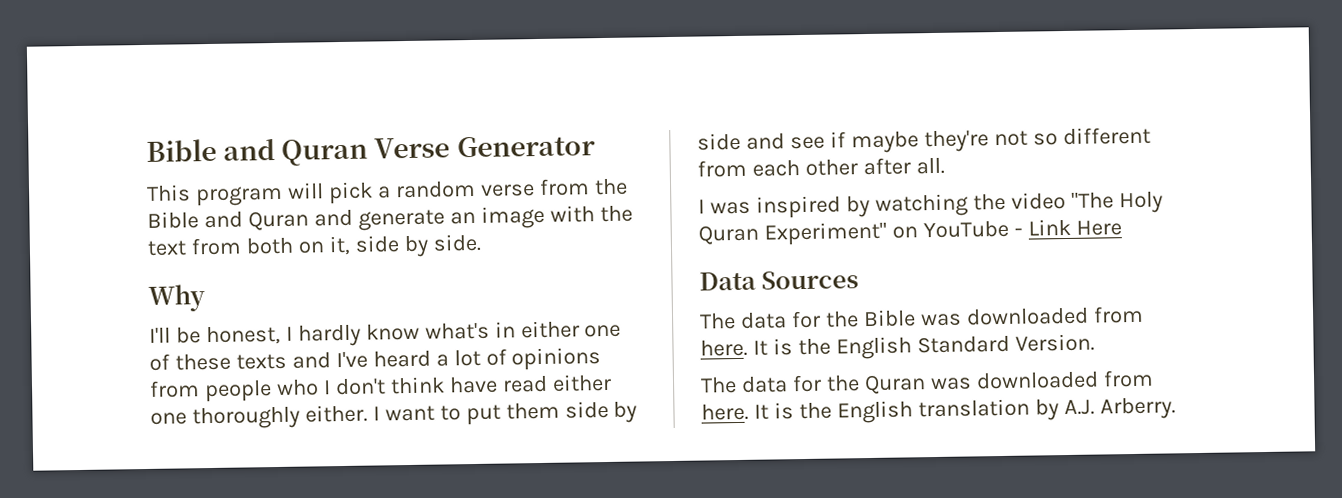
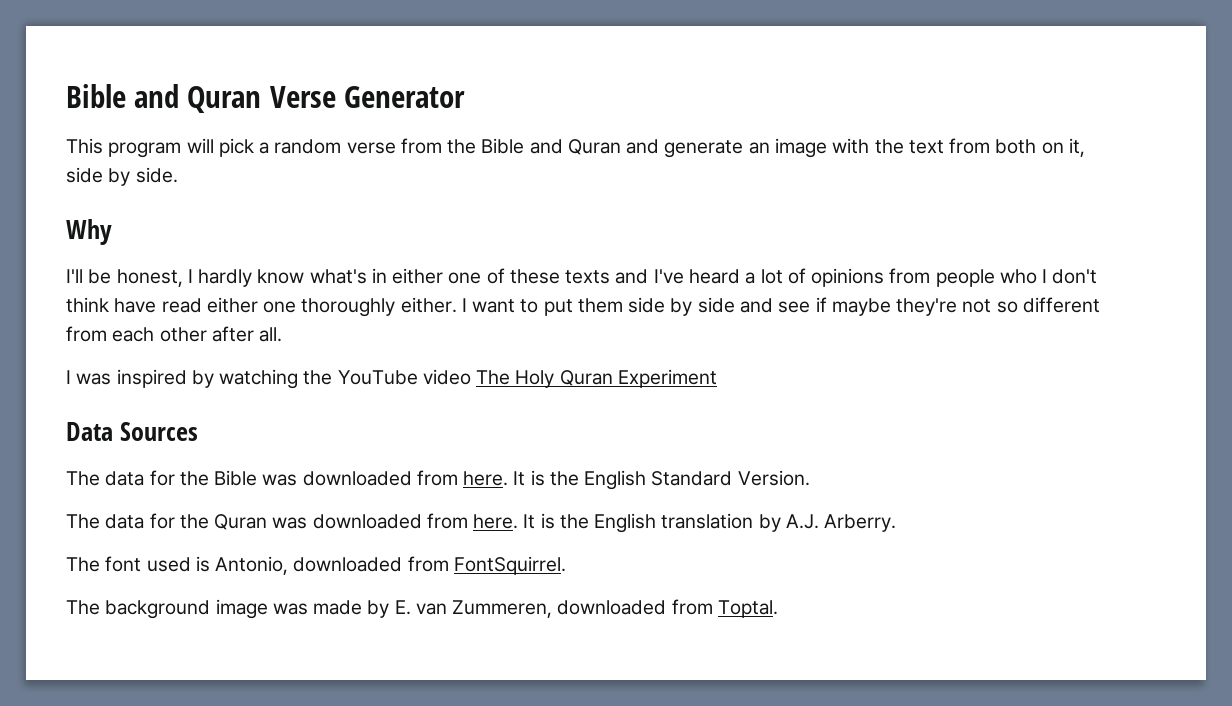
[1010,191,1163,214] [698,218,1122,246] video "The Holy Quran Experiment" on YouTube - Link Here -> [337,369,717,388] YouTube video The Holy Quran Experiment
(1176, 408) none -> [66,556,566,575] [66,599,778,619] // The font used is Antonio, downloaded from FontSquirrel. // The background image was made by E. van Zummeren, downloaded from Toptal.

